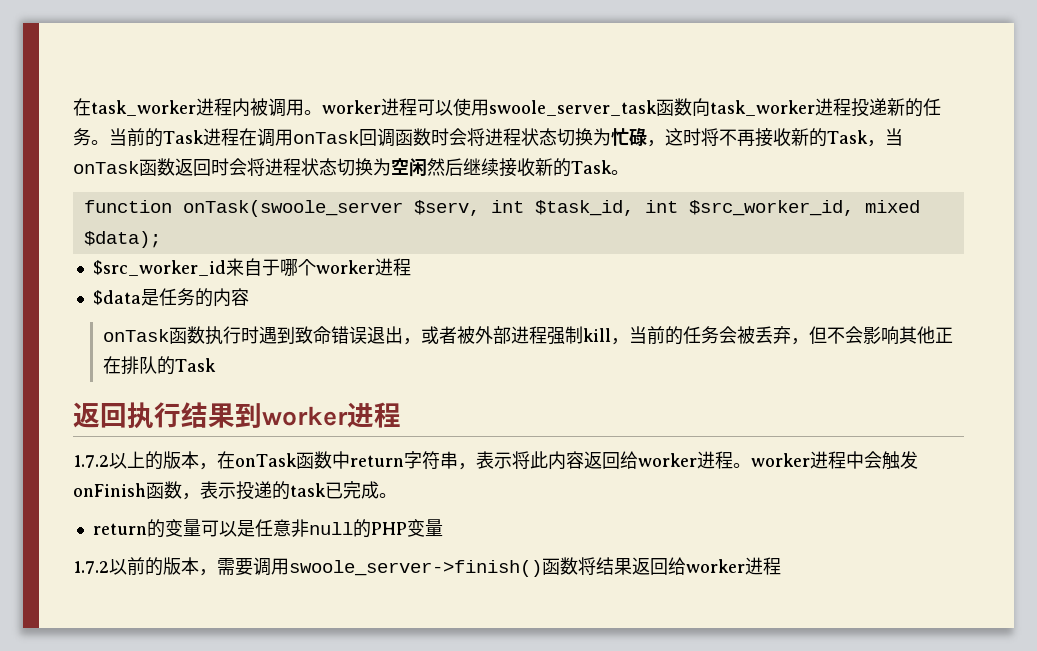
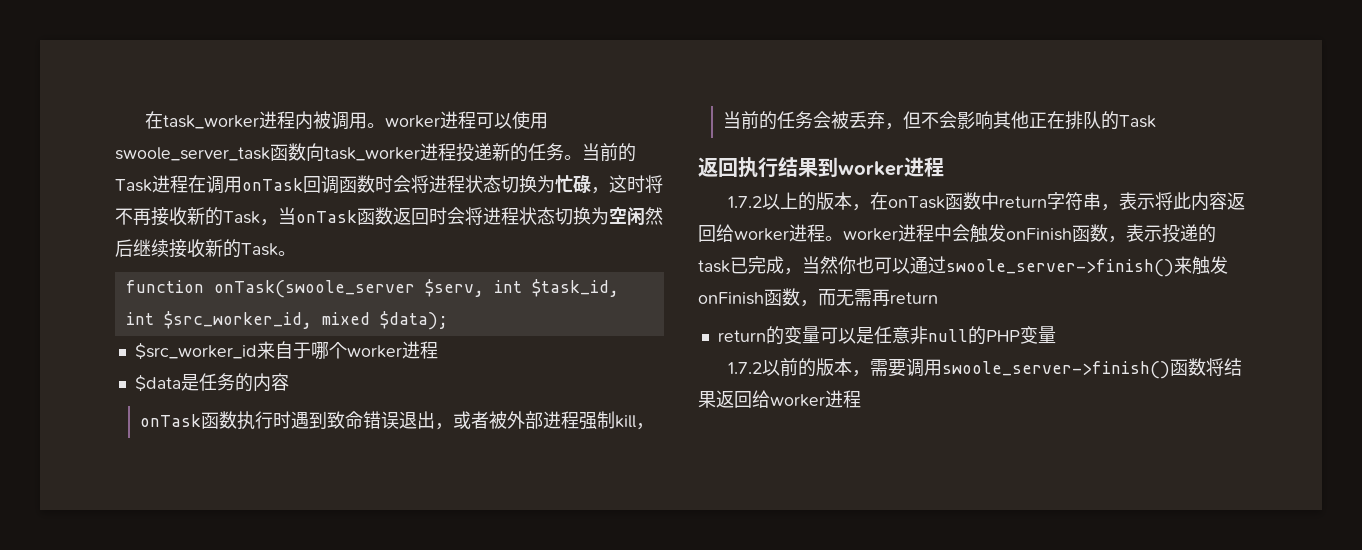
[379,493,397,498] 。 -> [784,256,1228,277] [698,288,938,307] ，当然你也可以通过swoole_server->finish()来触发onFinish函数，而无需再return

